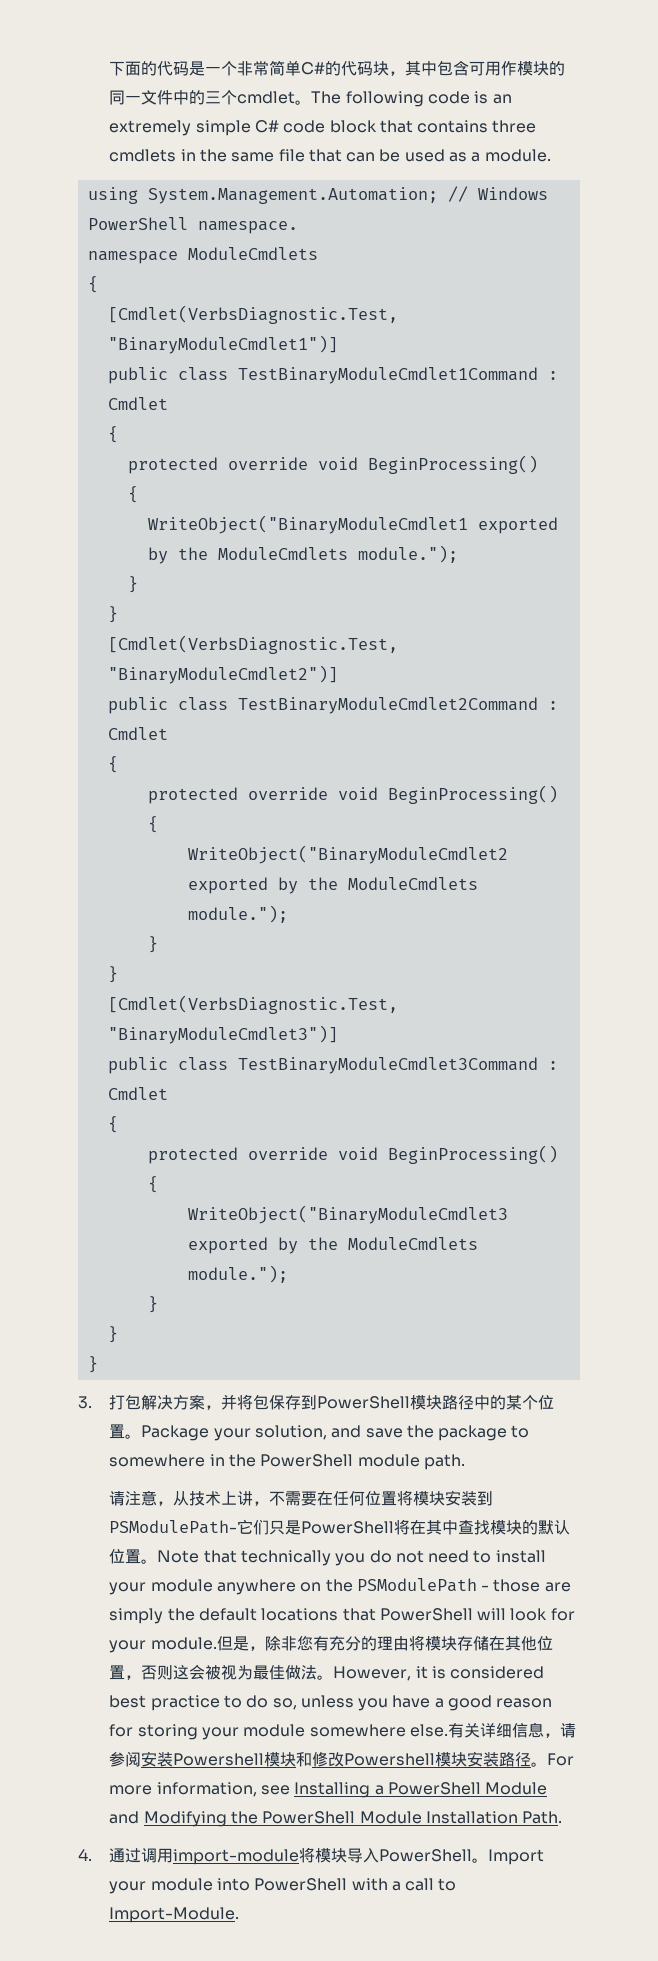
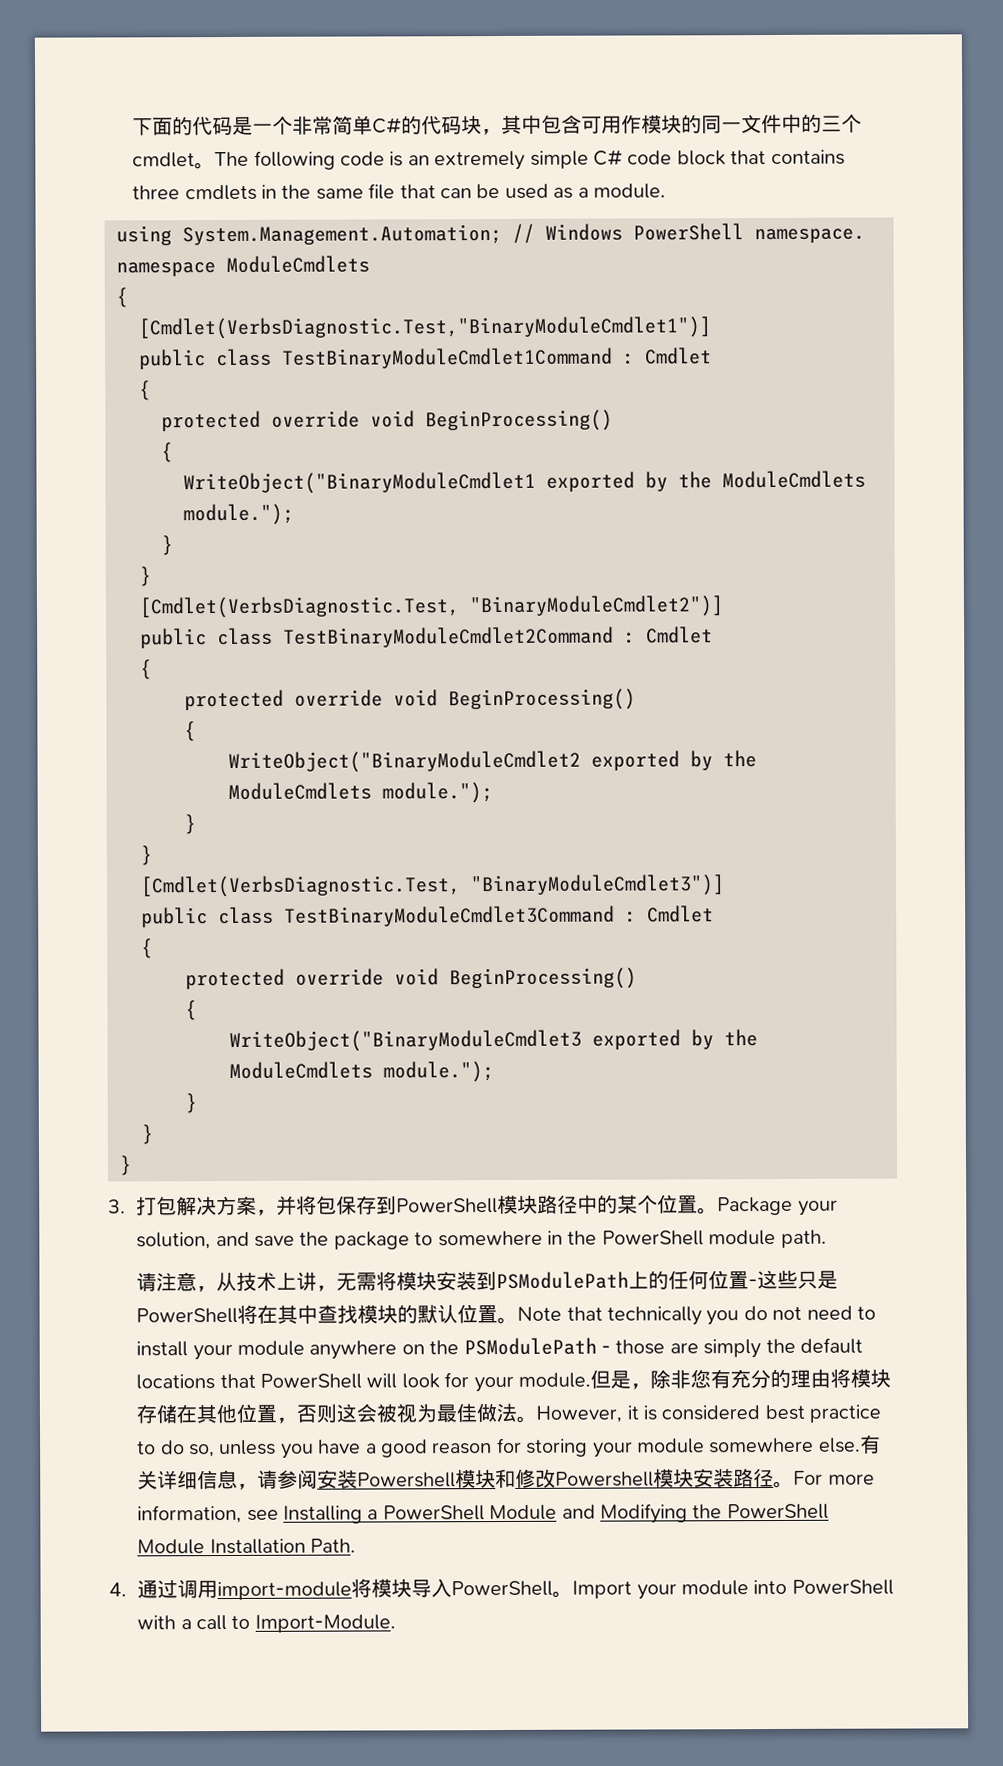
[269,1490,494,1506] [109,1519,270,1535] 不需要在任何位置将模块安装到PSModulePath-它们 -> [336,1269,799,1291] 无需将模块安装到PSModulePath上的任何位置-这些

